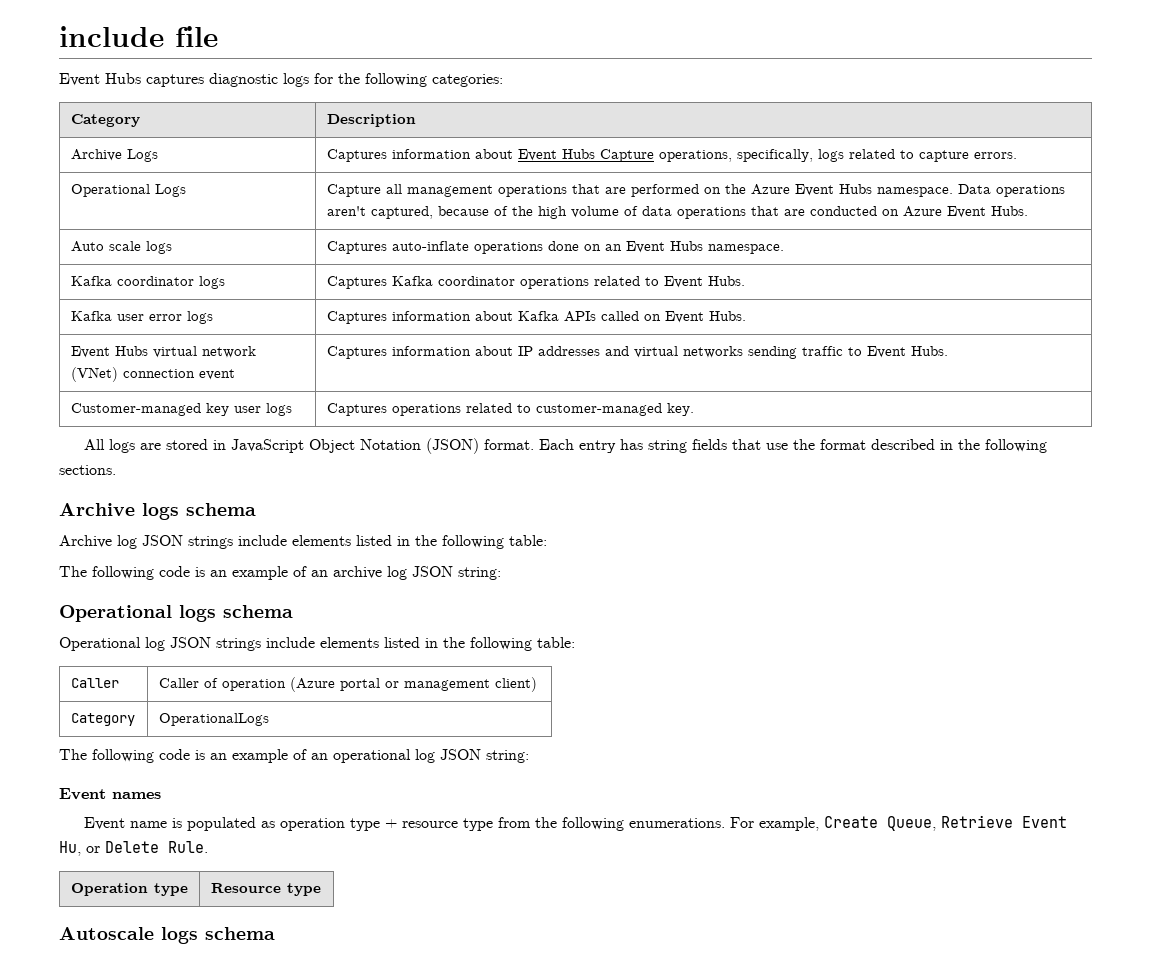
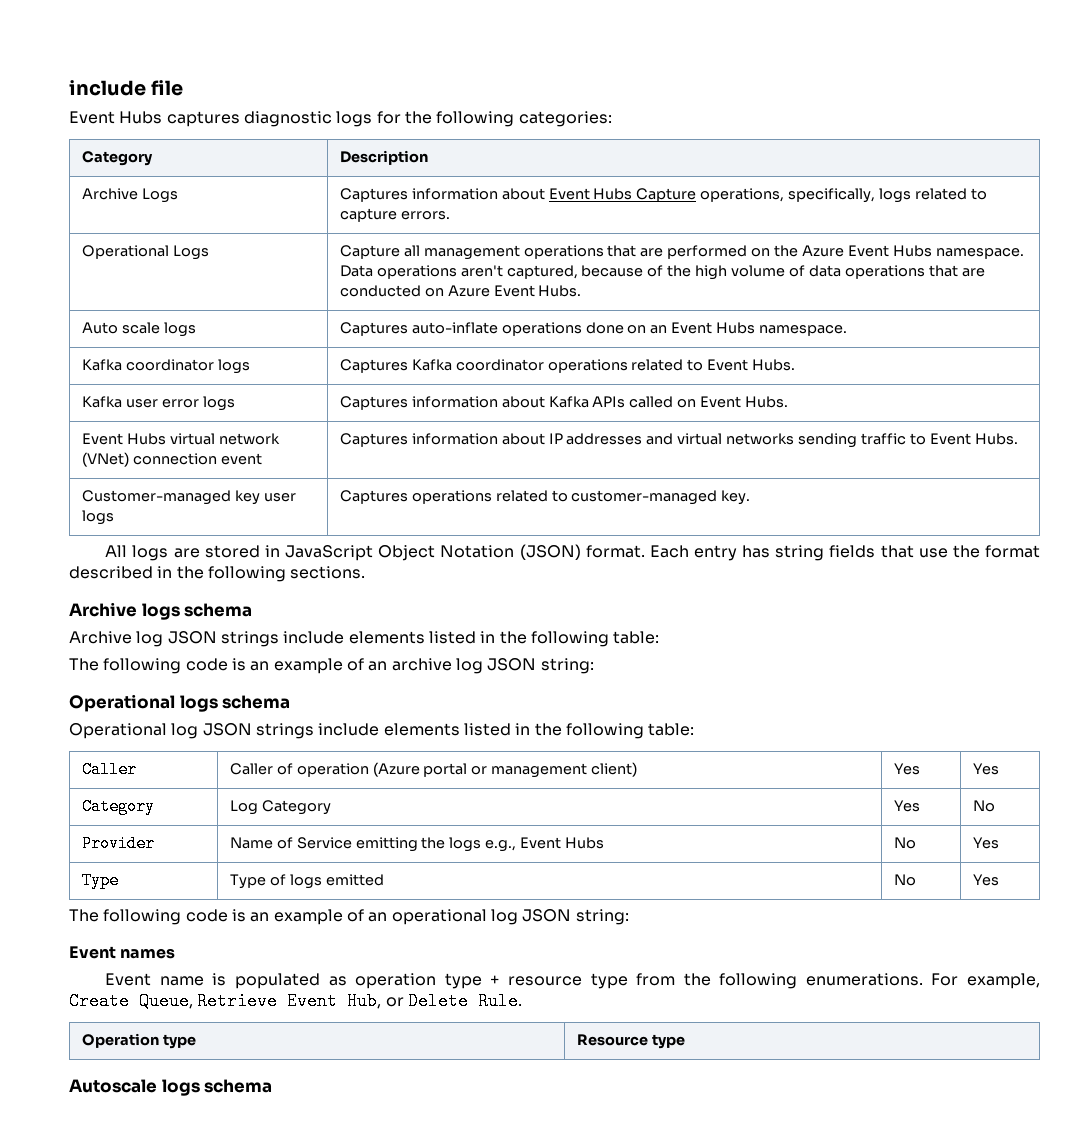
[70,713,135,726] [158,713,269,726] // Category | OperationalLogs -> [893,763,920,775] [972,763,999,775] [81,798,155,815] [229,800,331,815] [893,800,920,812] [972,800,995,812] [81,835,155,852] [229,837,605,852] [893,837,916,849] [972,837,999,849] [81,872,119,889] [229,874,384,889] [893,874,916,886] [972,874,999,886] | Yes | Yes // Category | Log Category | Yes | No // Provider | Name of Service emitting the logs e.g., Event Hubs | No | Yes // Type | Type of logs emitted | No | Yes
[59,841,81,856] Hu, -> [347,992,382,1010] Hub,

